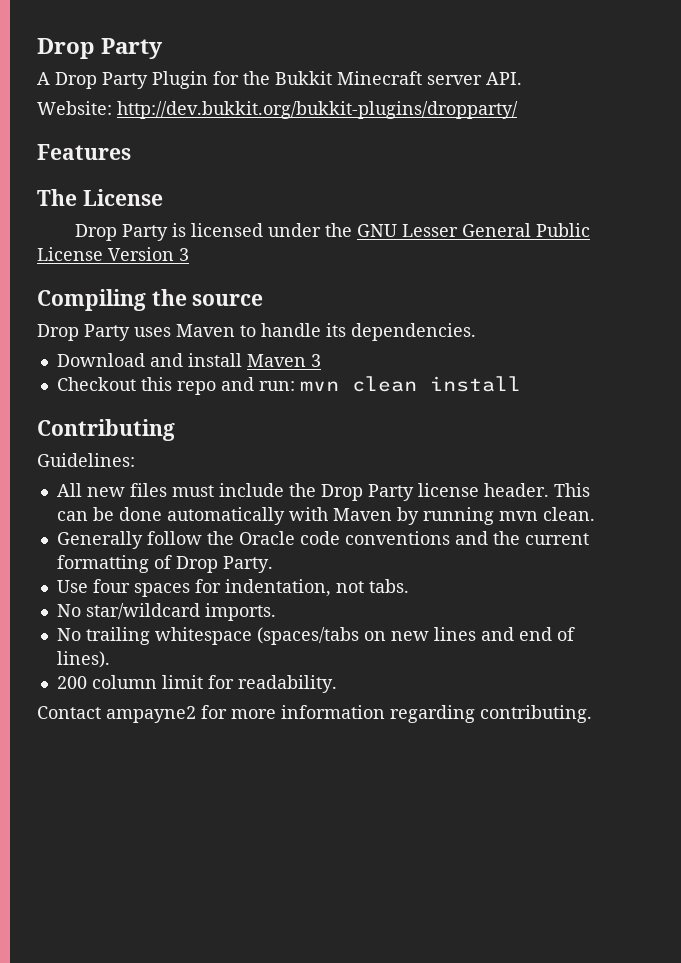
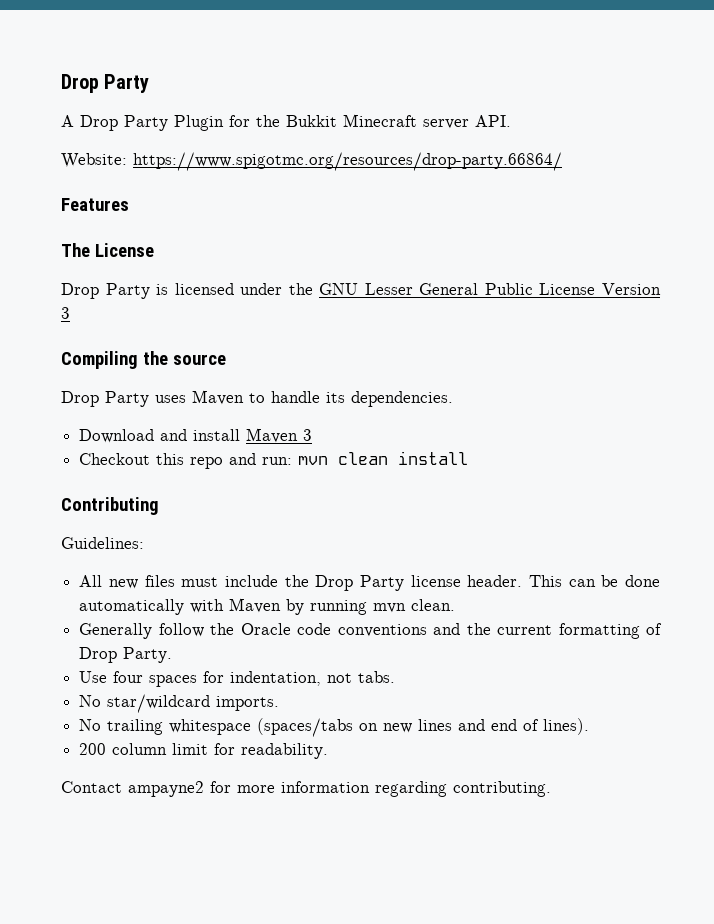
[117,101,518,119] http://dev.bukkit.org/bukkit-plugins/dropparty/ -> [133,152,562,171] https://www.spigotmc.org/resources/drop-party.66864/

